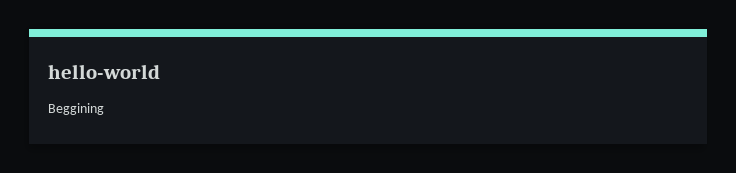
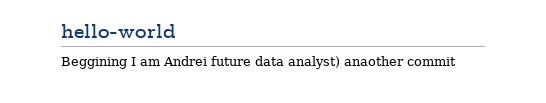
(104, 109) none -> [131,56,456,69] I am Andrei future data analyst) anaother commit

